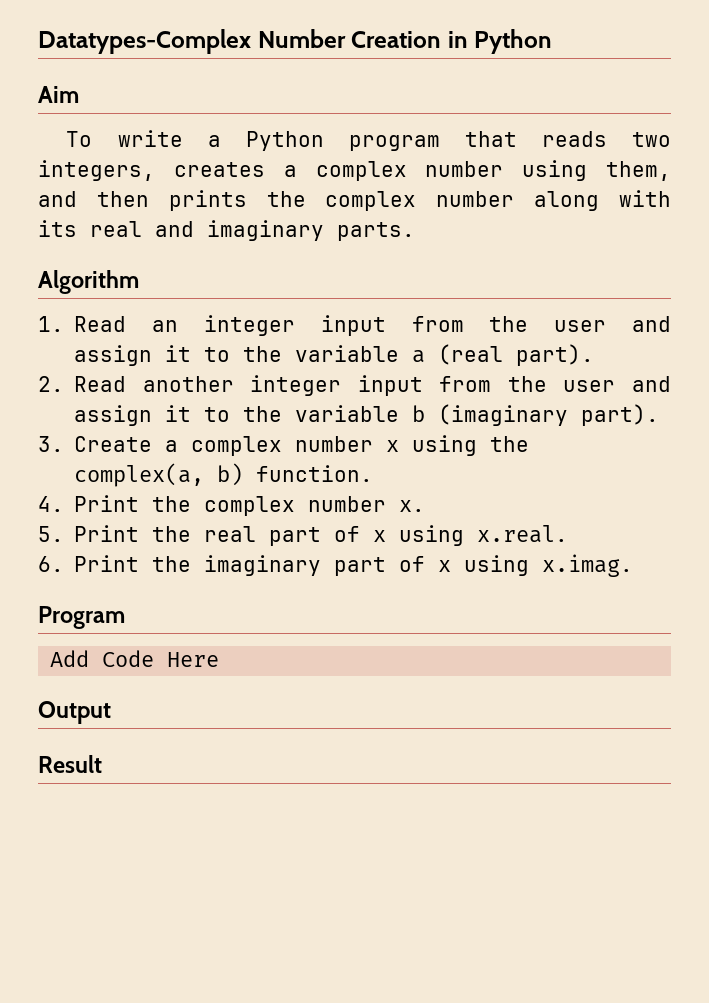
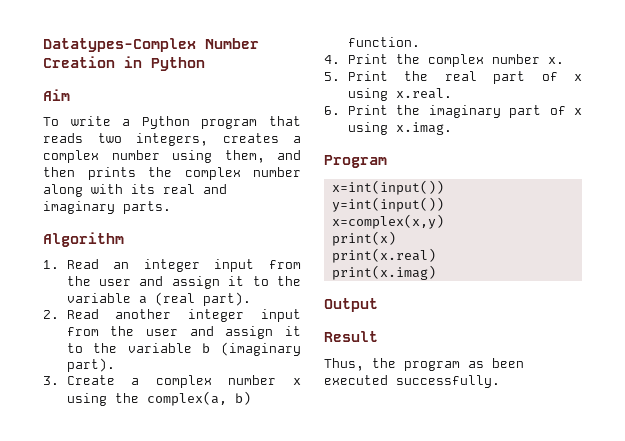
[50,650,220,667] [38,701,111,724] [38,755,102,773] Add Code Here // Output // Result -> [331,180,444,195] [331,197,444,212] [331,214,444,229] [331,231,396,246] [331,248,436,263] [331,265,436,280] [324,298,378,312] [324,331,378,342] [324,358,524,371] [324,375,500,388] x=int(input()) // y=int(input()) // x=complex(x,y) // print(x) // print(x.real) // print(x.imag) // Output // Result // Thus, the program as been executed successfully.

